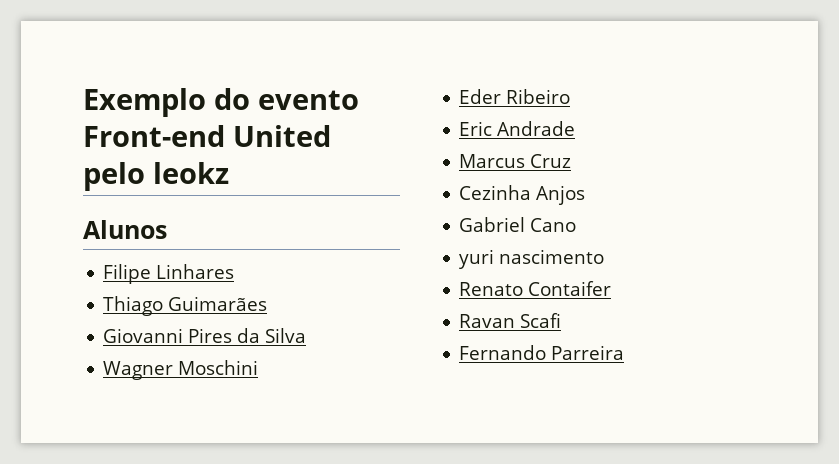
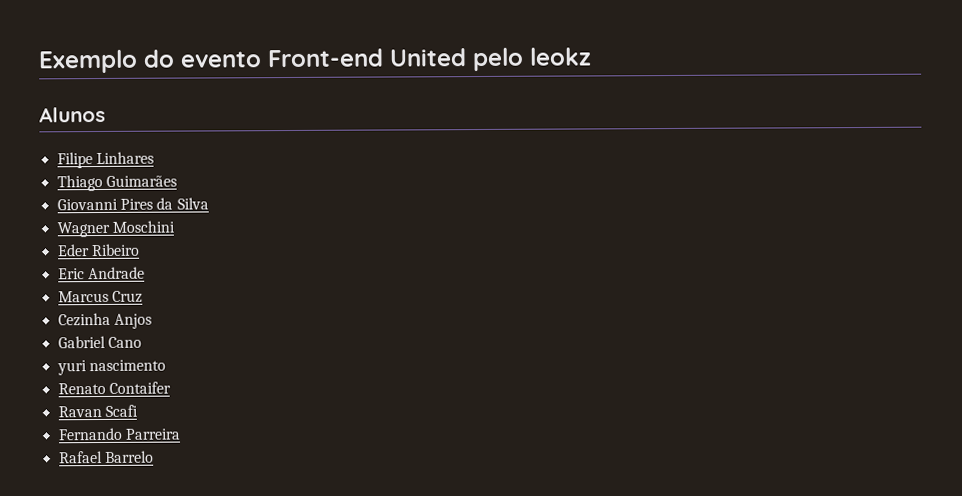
(625, 352) none -> [58,450,154,464] // Rafael Barrelo

